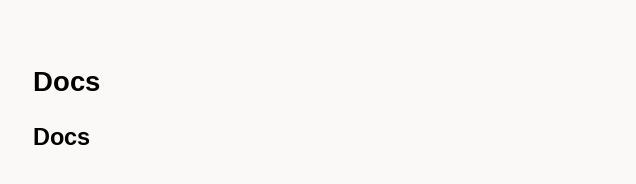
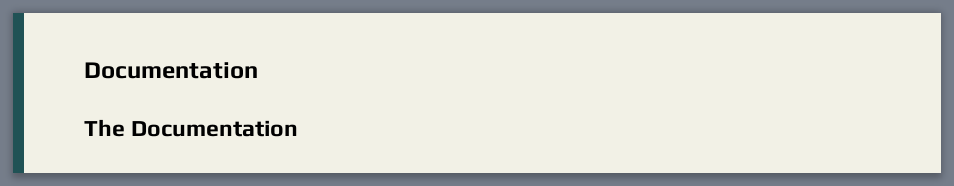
[33,72,100,91] [33,128,90,145] Docs // Docs -> [84,62,258,79] [84,119,299,137] Documentation // The Documentation

